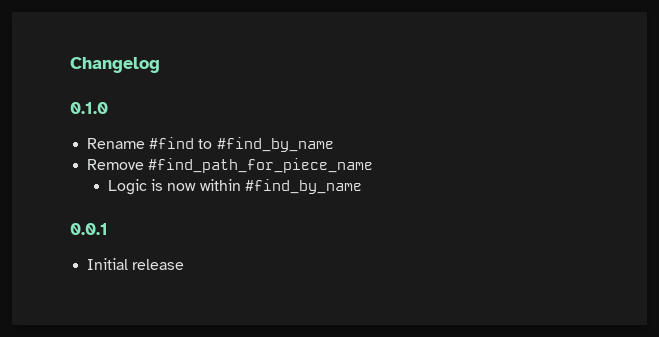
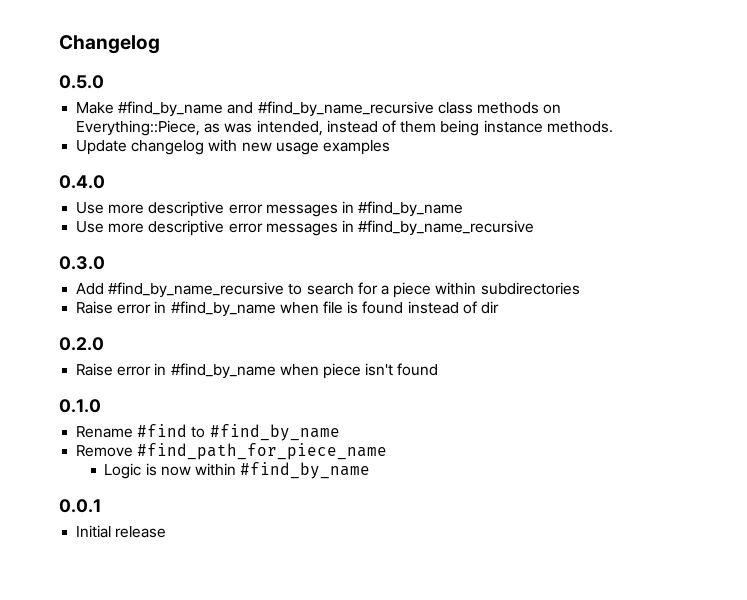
(160, 65) none -> [59,75,104,89] [76,101,562,117] [76,120,613,136] [76,139,390,155] [59,175,105,189] [76,201,464,217] [76,220,535,236] [59,256,105,270] [76,282,580,298] [76,301,499,317] [59,337,104,351] [76,363,439,379] // 0.5.0 // Make #find_by_name and #find_by_name_recursive class methods on Everything::Piece, as was intended, instead of them being instance methods. // Update changelog with new usage examples // 0.4.0 // Use more descriptive error messages in #find_by_name // Use more descriptive error messages in #find_by_name_recursive // 0.3.0 // Add #find_by_name_recursive to search for a piece within subdirectories // Raise error in #find_by_name when file is found instead of dir // 0.2.0 // Raise error in #find_by_name when piece isn't found

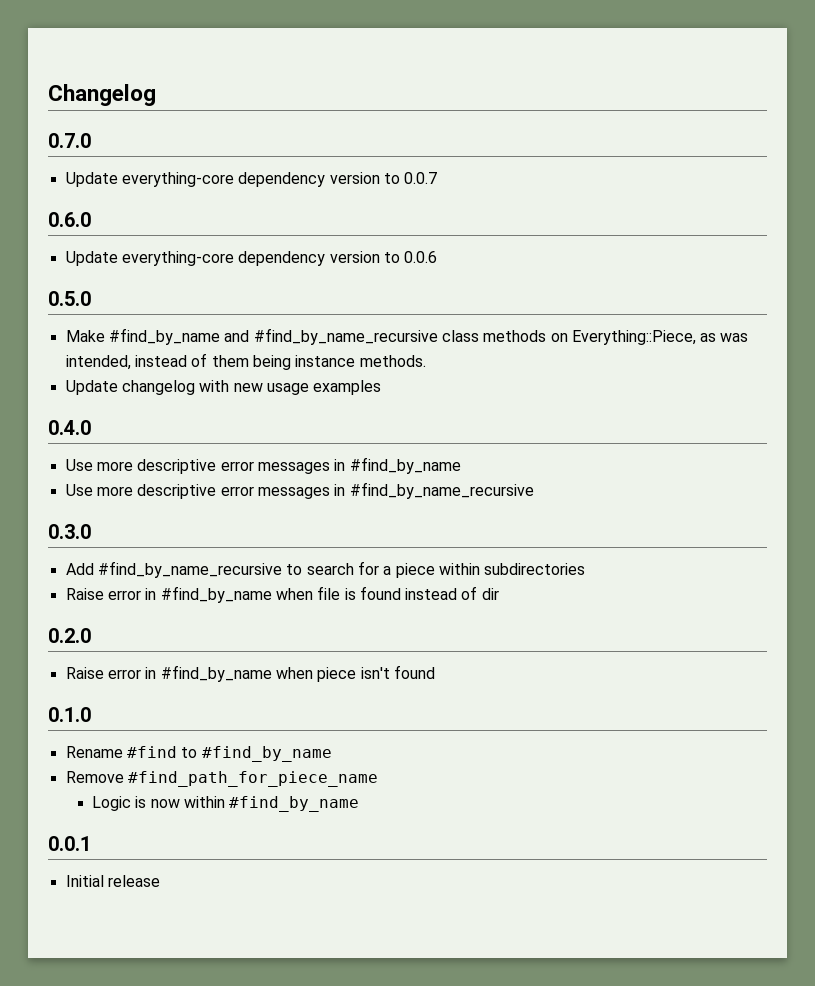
(160, 44) none -> [48,133,91,148] [65,172,438,187] [48,212,91,227] [65,251,438,266] // 0.7.0 // Update everything-core dependency version to 0.0.7 // 0.6.0 // Update everything-core dependency version to 0.0.6

